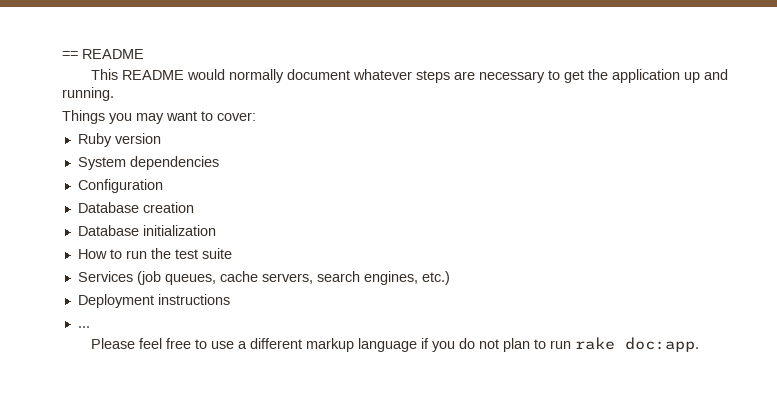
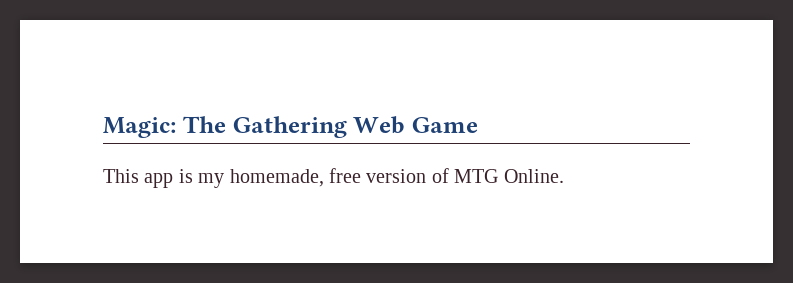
[62,49,144,59] [90,69,728,83] [62,87,114,101] [62,110,256,124] [77,133,161,147] [77,156,219,170] [77,179,163,193] [77,202,194,213] [77,225,216,236] [77,248,232,259] [77,271,450,285] [77,294,230,308] [77,326,90,328] [90,337,699,352] == README // This README would normally document whatever steps are necessary to get the application up and running. // Things you may want to cover: // Ruby version // System dependencies // Configuration // Database creation // Database initialization // How to run the test suite // Services (job queues, cache servers, search engines, etc.) // Deployment instructions // ... // Please feel free to use a different markup language if you do not plan to run rake doc:app. -> [103,116,478,138] [103,168,564,188] Magic: The Gathering Web Game // This app is my homemade, free version of MTG Online.

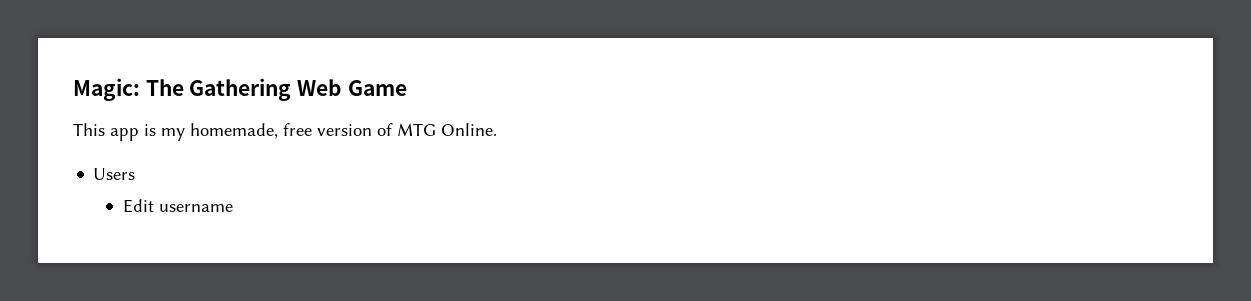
(564, 176) none -> [93,168,136,180] [122,199,233,213] // Users // Edit username

